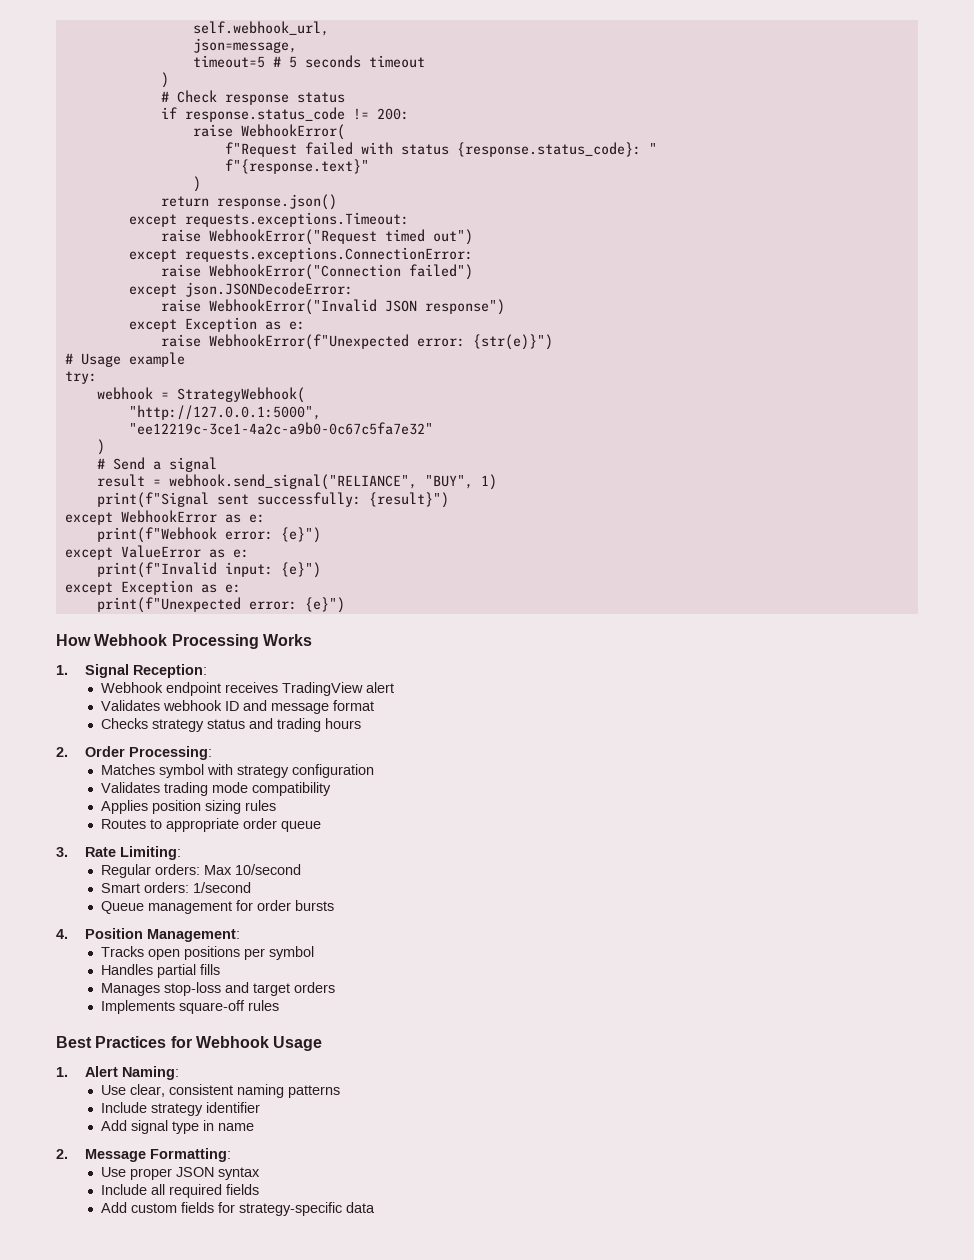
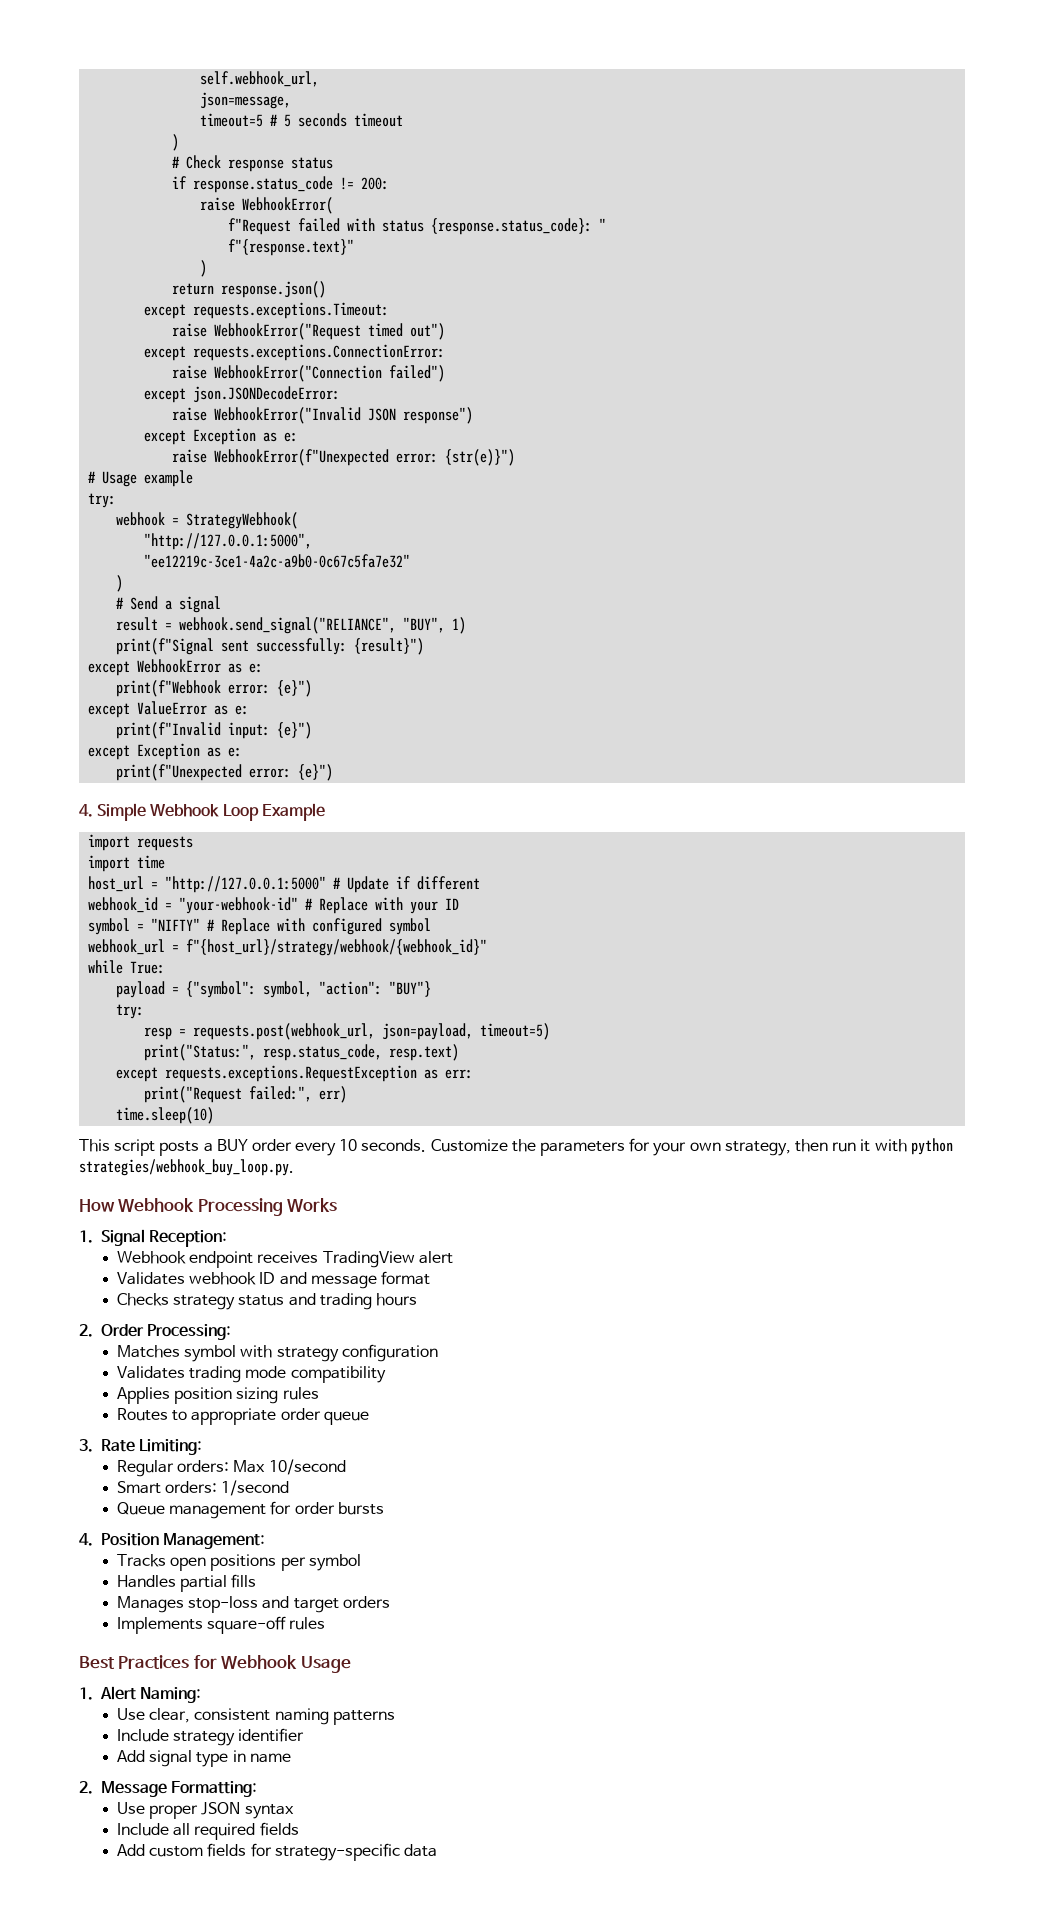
(345, 605) none -> [79,803,325,821] [88,834,194,851] [88,855,166,872] [88,876,481,893] [88,897,460,914] [88,918,432,935] [88,939,488,956] [88,960,166,974] [116,981,432,998] [116,1004,145,1019] [144,1023,551,1040] [144,1044,460,1061] [116,1065,474,1082] [144,1086,348,1103] [116,1107,215,1124] [79,1138,953,1156] [79,1159,294,1176] // 4. Simple Webhook Loop Example // import requests // import time // host_url = "http://127.0.0.1:5000" # Update if different // webhook_id = "your-webhook-id" # Replace with your ID // symbol = "NIFTY" # Replace with configured symbol // webhook_url = f"{host_url}/strategy/webhook/{webhook_id}" // while True: // payload = {"symbol": symbol, "action": "BUY"} // try: // resp = requests.post(webhook_url, json=payload, timeout=5) // print("Status:", resp.status_code, resp.text) // except requests.exceptions.RequestException as err: // print("Request failed:", err) // time.sleep(10) // This script posts a BUY order every 10 seconds. Customize the parameters for your own strategy, then run it with python strategies/webhook_buy_loop.py.

